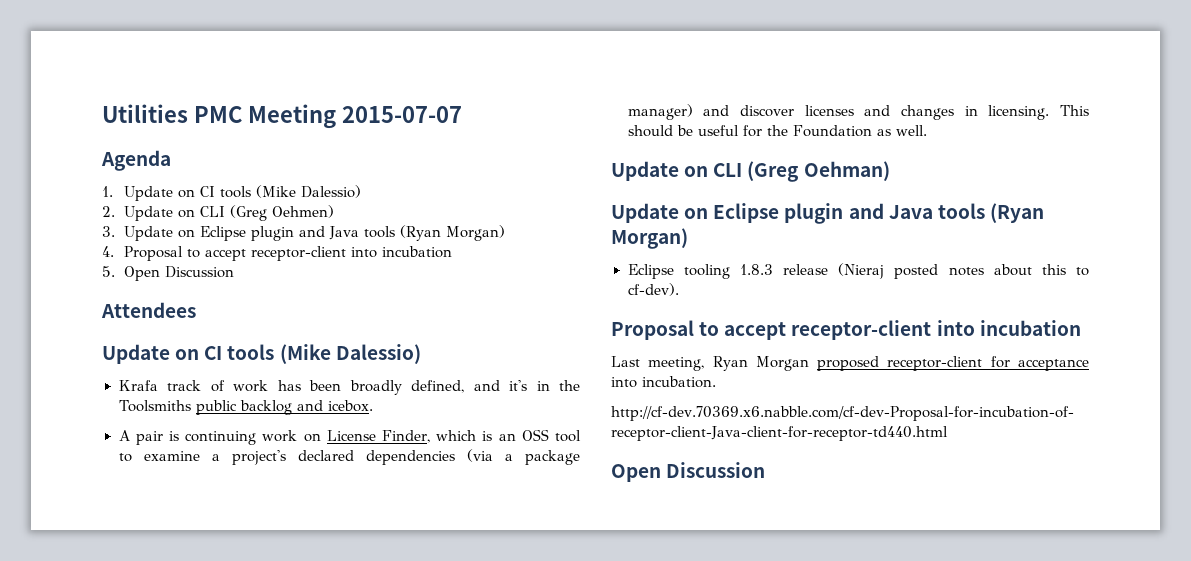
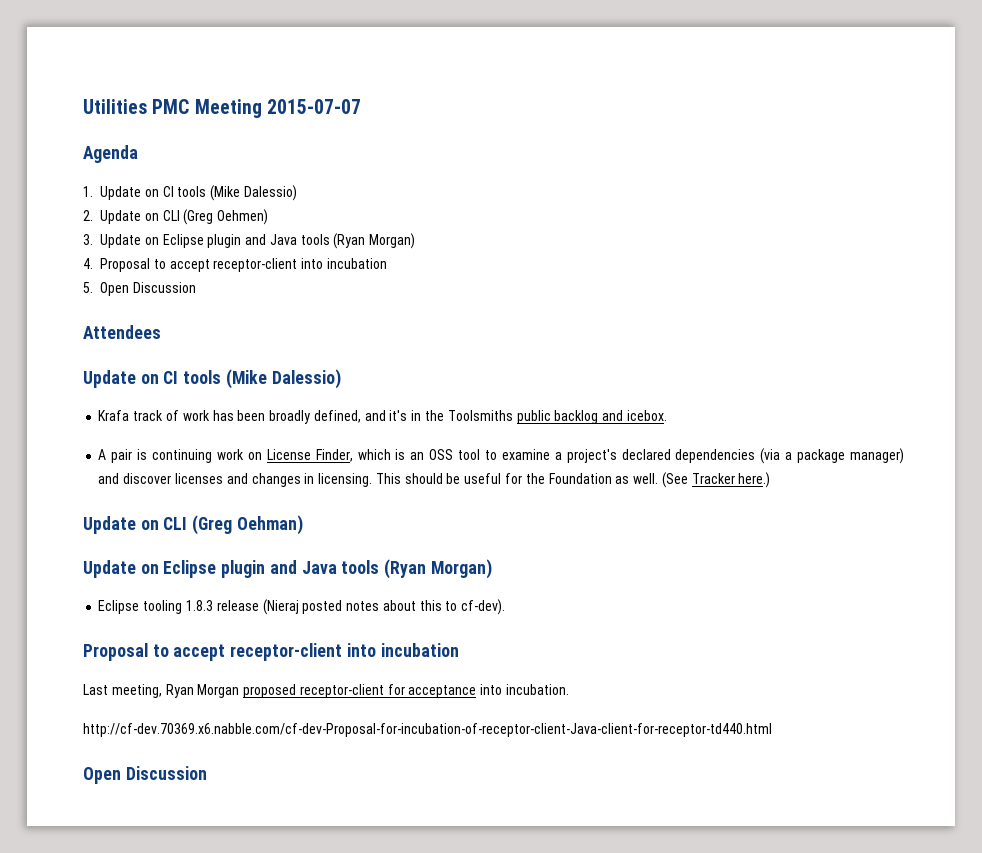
(927, 130) none -> [661,472,771,488] (See Tracker here.)

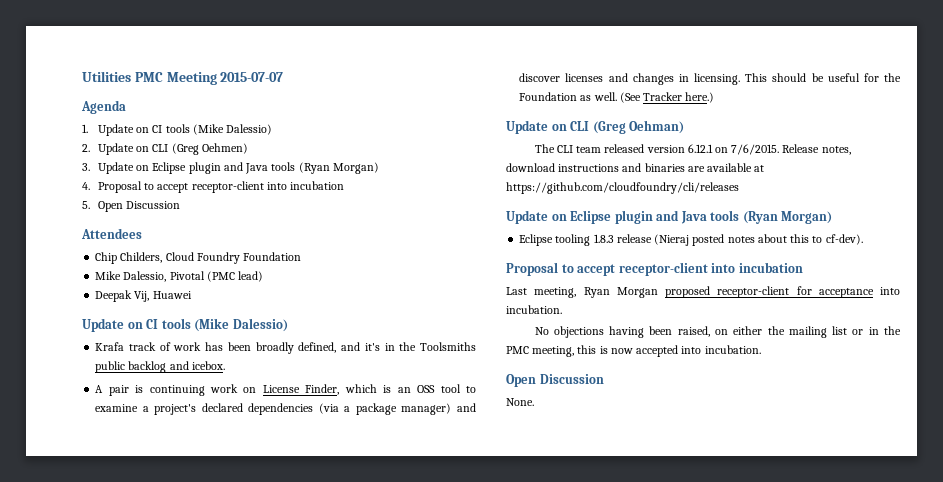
(161, 332) none -> [95,252,302,264] [95,271,264,282] [95,290,192,302] // Chip Childers, Cloud Foundry Foundation // Mike Dalessio, Pivotal (PMC lead) // Deepak Vij, Huawei
(303, 525) none -> [534,144,851,155] [506,163,765,172] [506,182,739,194] // The CLI team released version 6.12.1 on 7/6/2015. Release notes, download instructions and binaries are available at https://github.com/cloudfoundry/cli/releases
[83,723,772,737] [83,766,207,784] http://cf-dev.70369.x6.nabble.com/cf-dev-Proposal-for-incubation-of-receptor-client-Java-client-for-receptor-td440.html // Open Discussion -> [534,326,901,338] [506,345,761,357] [506,374,604,387] [506,398,534,406] No objections having been raised, on either the mailing list or in the PMC meeting, this is now accepted into incubation. // Open Discussion // None.

